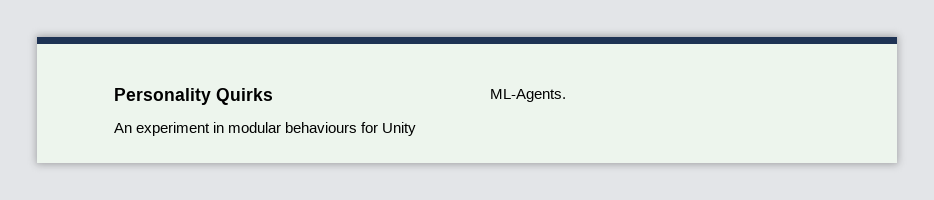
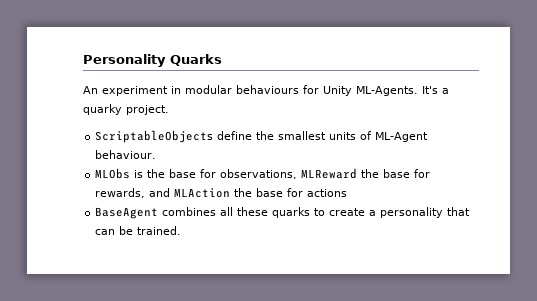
[216,88,273,105] Quirks -> [170,54,222,66] Quarks
(566, 95) none -> [422,86,449,94] [83,104,169,115] [95,130,429,143] [95,150,157,159] [95,168,431,179] [95,188,348,198] [95,207,471,219] [95,226,182,235] It's a quarky project. // ScriptableObjects define the smallest units of ML-Agent behaviour. // MLObs is the base for observations, MLReward the base for rewards, and MLAction the base for actions // BaseAgent combines all these quarks to create a personality that can be trained.

